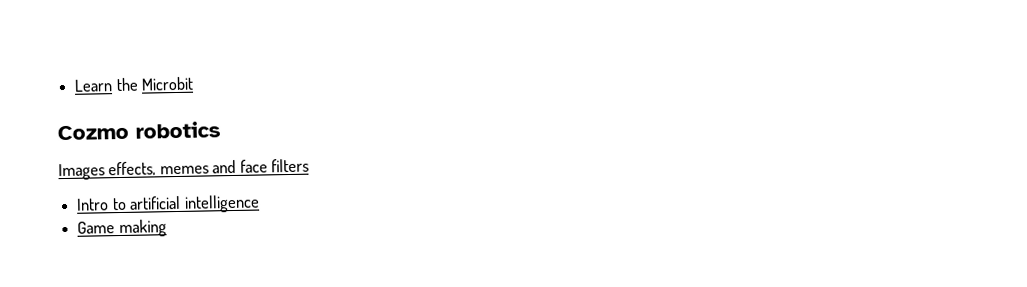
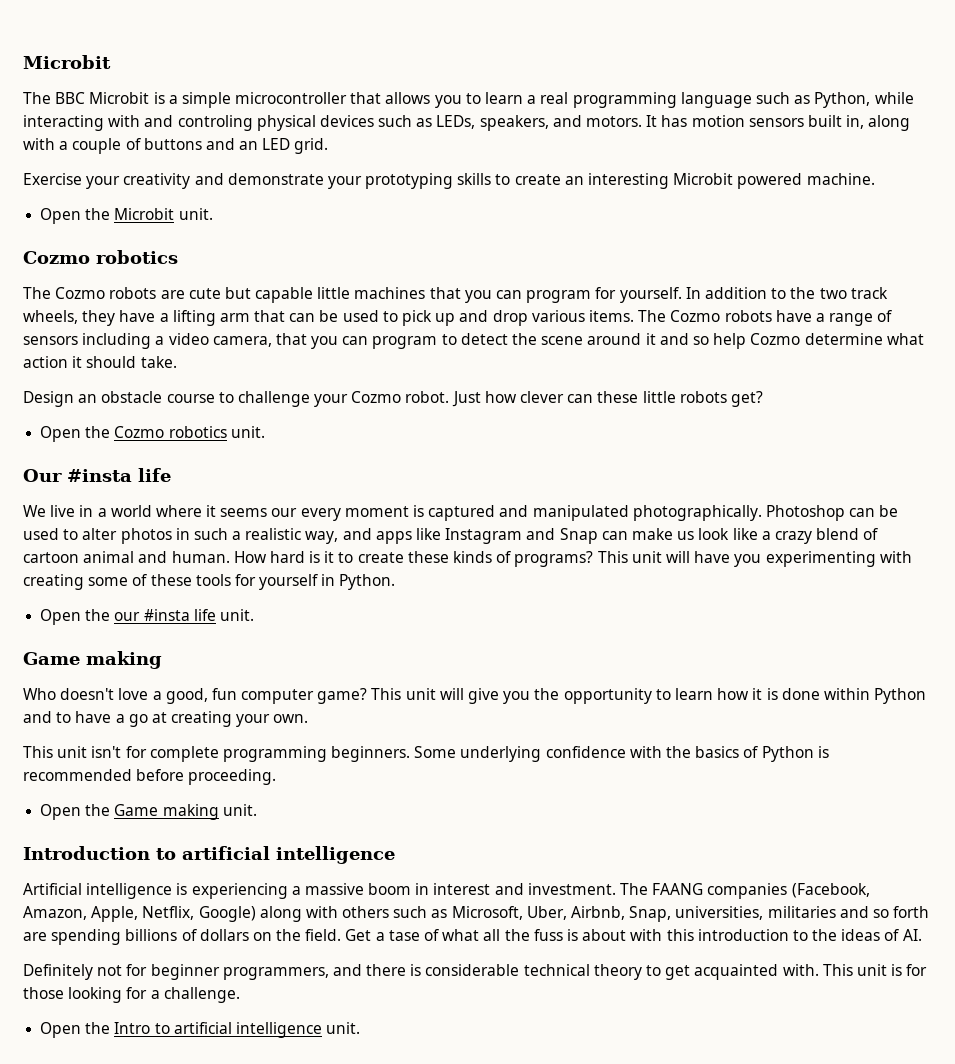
[74,79,114,92] Learn -> [23,55,111,69] [23,92,914,108] [23,115,911,131] [23,138,329,154] [23,173,875,189] [40,208,82,224] Microbit // The BBC Microbit is a simple microcontroller that allows you to learn a real programming language such as Python, while interacting with and controling physical devices such as LEDs, speakers, and motors. It has motion sensors built in, along with a couple of buttons and an LED grid. // Exercise your creativity and demonstrate your prototyping skills to create an interesting Microbit powered machine. // Open
(194, 83) none -> [178,208,213,220] unit.
[58,158,310,181] Images effects, memes and face filters // -> [23,287,888,303] [23,310,893,326] [23,333,924,349] [23,356,177,368] [23,391,763,407] [40,426,265,442] [23,468,171,482] [23,505,899,521] [23,528,879,544] [23,551,912,567] [23,574,396,590] [40,609,254,625] [23,651,162,669] [23,688,927,704] [23,711,309,727] [23,746,829,762] [23,769,277,785] [40,804,257,820] [23,846,395,864] [23,883,870,899] [23,906,930,922] [23,929,922,945] [23,964,928,980] [23,987,240,1003] [40,1022,111,1038] The Cozmo robots are cute but capable little machines that you can program for yourself. In addition to the two track wheels, they have a lifting arm that can be used to pick up and drop various items. The Cozmo robots have a range of sensors including a video camera, that you can program to detect the scene around it and so help Cozmo determine what action it should take. // Design an obstacle course to challenge your Cozmo robot. Just how clever can these little robots get? // Open the Cozmo robotics unit. // Our #insta life // We live in a world where it seems our every moment is captured and manipulated photographically. Photoshop can be used to alter photos in such a realistic way, and apps like Instagram and Snap can make us look like a crazy blend of cartoon animal and human. How hard is it to create these kinds of programs? This unit will have you experimenting with creating some of these tools for yourself in Python. // Open the our #insta life unit. // Game making // Who doesn't love a good, fun computer game? This unit will give you the opportunity to learn how it is done within Python and to have a go at creating your own. // This unit isn't for complete programming beginners. Some underlying confidence with the basics of Python is recommended before proceeding. // Open the Game making unit. // Introduction to artificial intelligence // Artificial intelligence is experiencing a massive boom in interest and investment. The FAANG companies (Facebook, Amazon, Apple, Netflix, Google) along with others such as Microsoft, Uber, Airbnb, Snap, universities, militaries and so forth are spending billions of dollars on the field. Get a tase of what all the fuss is about with this introduction to the ideas of AI. // Definitely not for beginner programmers, and there is considerable technical theory to get acquainted with. This unit is for those looking for a challenge. // Open the
[77,219,167,238] // Game making -> [326,1022,361,1034] unit.

